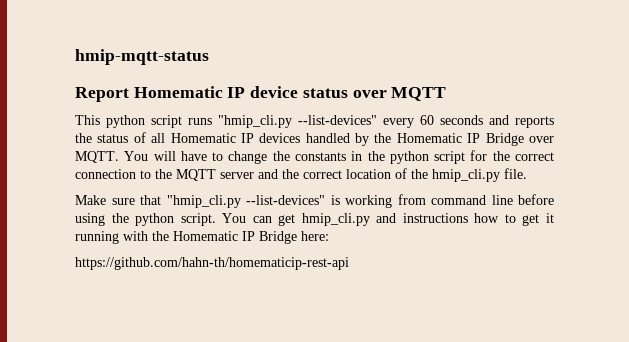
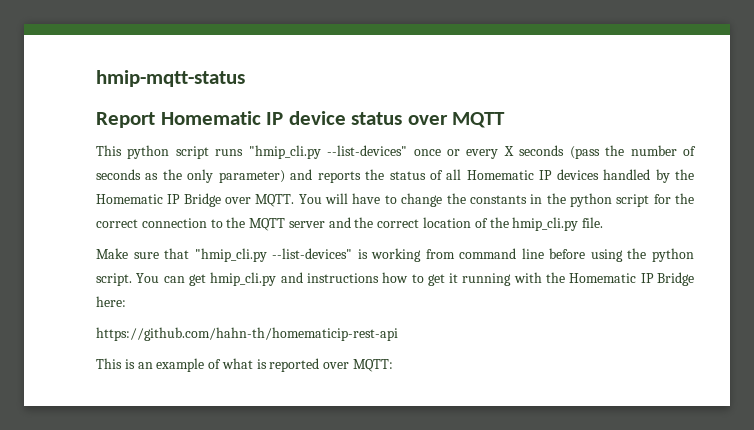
[383,115,483,128] every 60 seconds -> [413,145,697,159] [96,169,285,183] once or every X seconds (pass the number of seconds as the only parameter)
(349, 263) none -> [96,358,394,372] // This is an example of what is reported over MQTT:

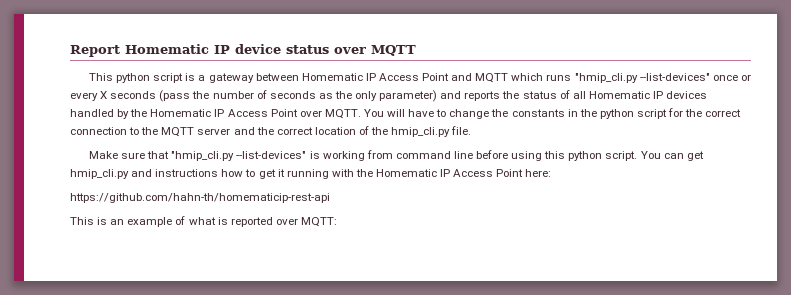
[96,70,245,87] hmip-mqtt-status // -> (70, 51) none
(209, 152) none -> [185,73,544,83] is a gateway between Homematic IP Access Point and MQTT which
[183,193,221,207] Bridge -> [227,109,298,117] Access Point
[627,248,647,259] the -> [544,151,566,159] this
[657,272,694,286] Bridge -> [453,169,524,177] Access Point

